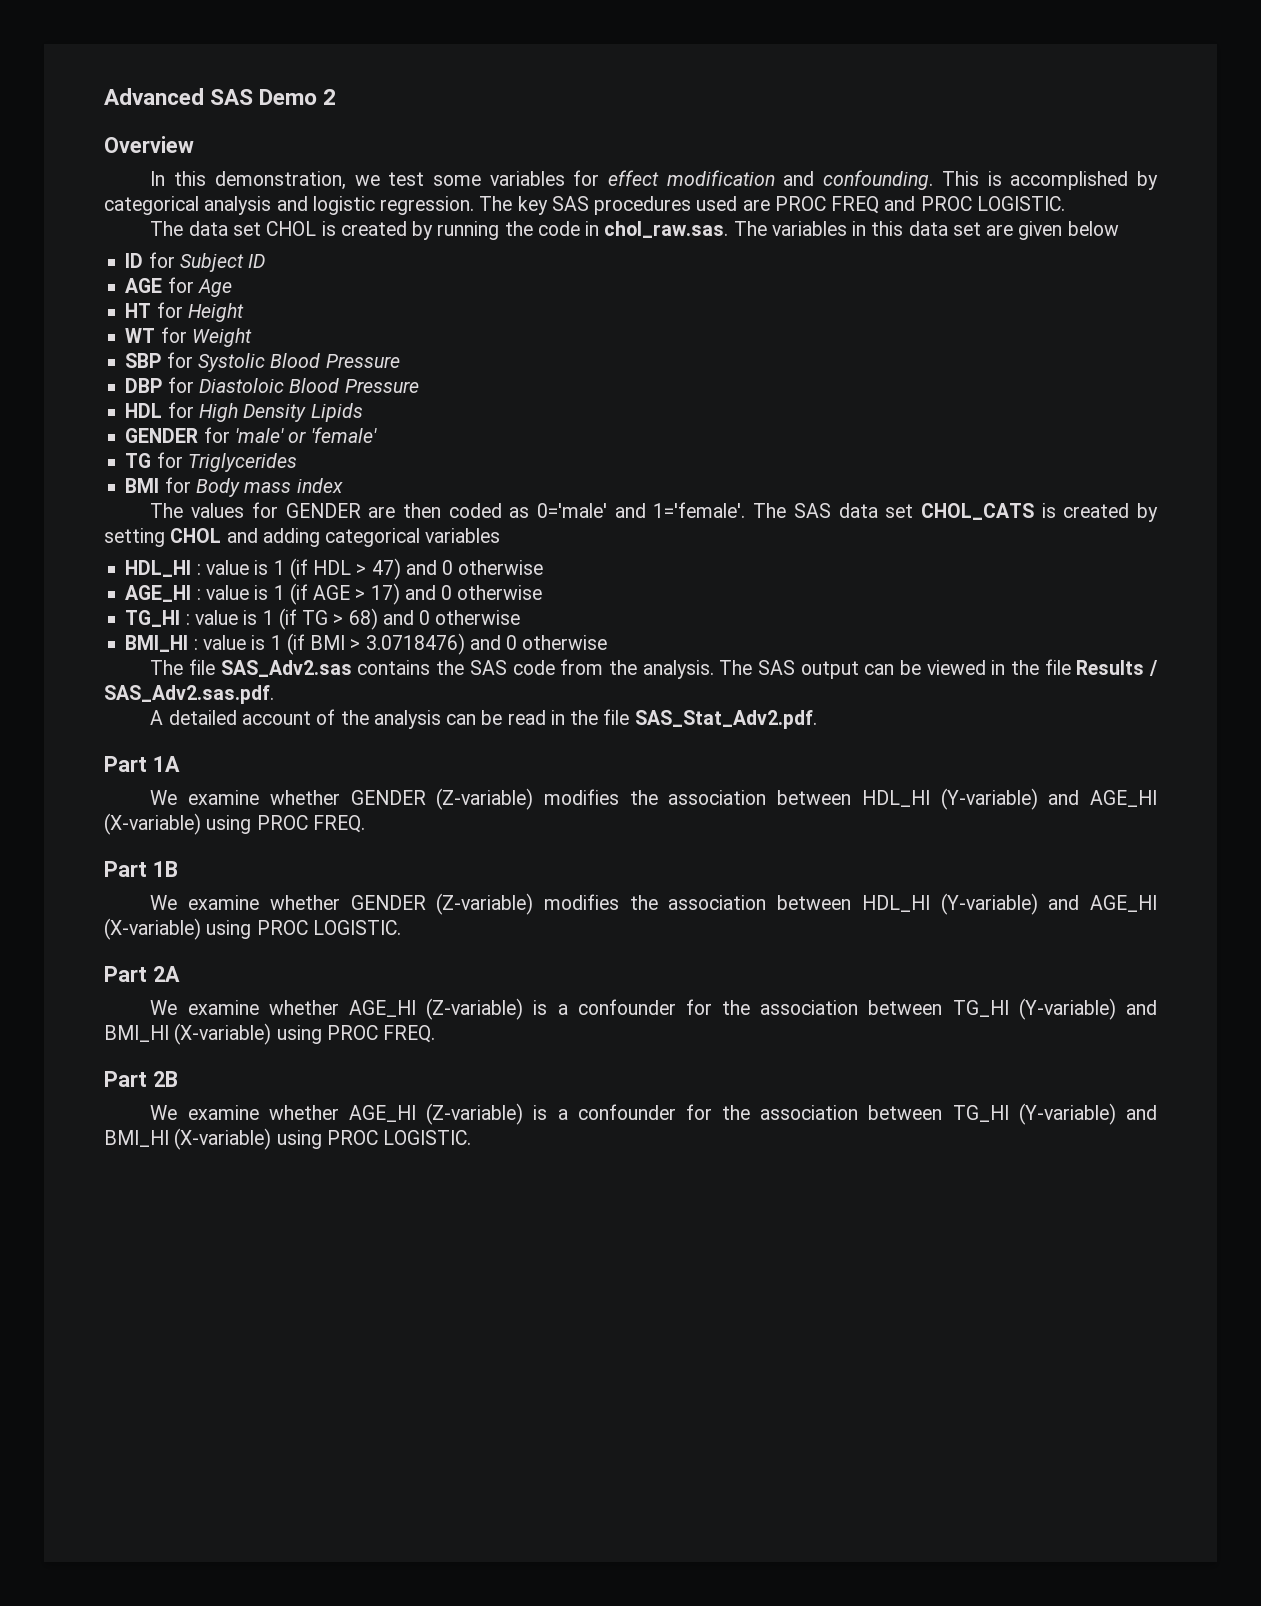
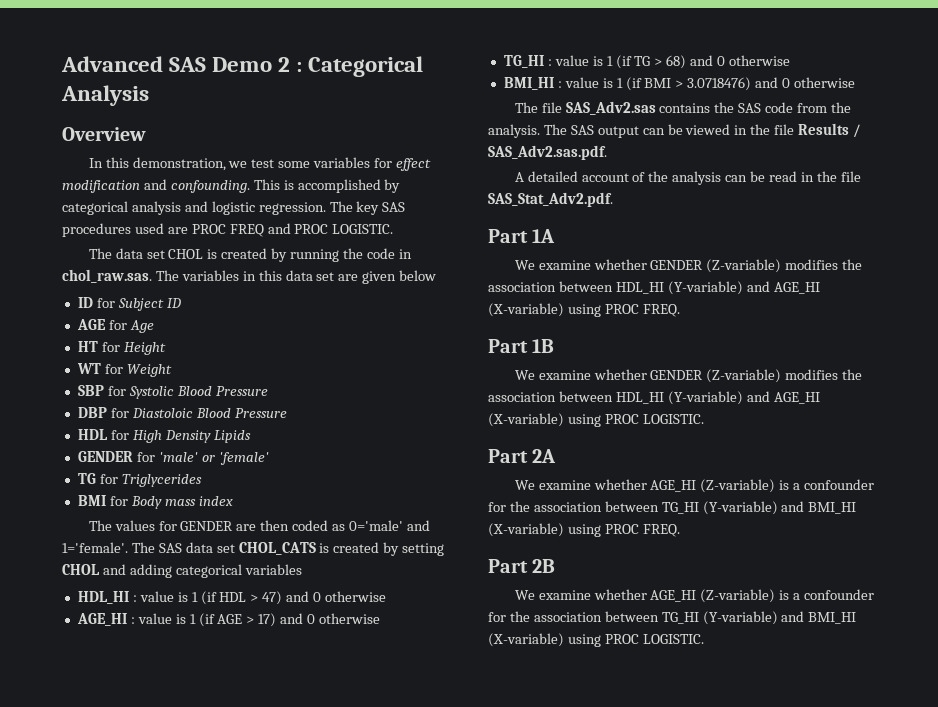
(337, 97) none -> [296,56,424,77] [61,85,149,106] : Categorical Analysis

